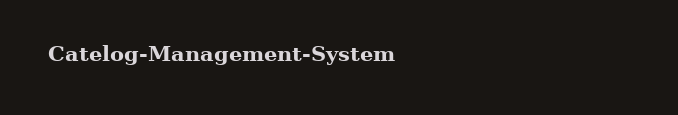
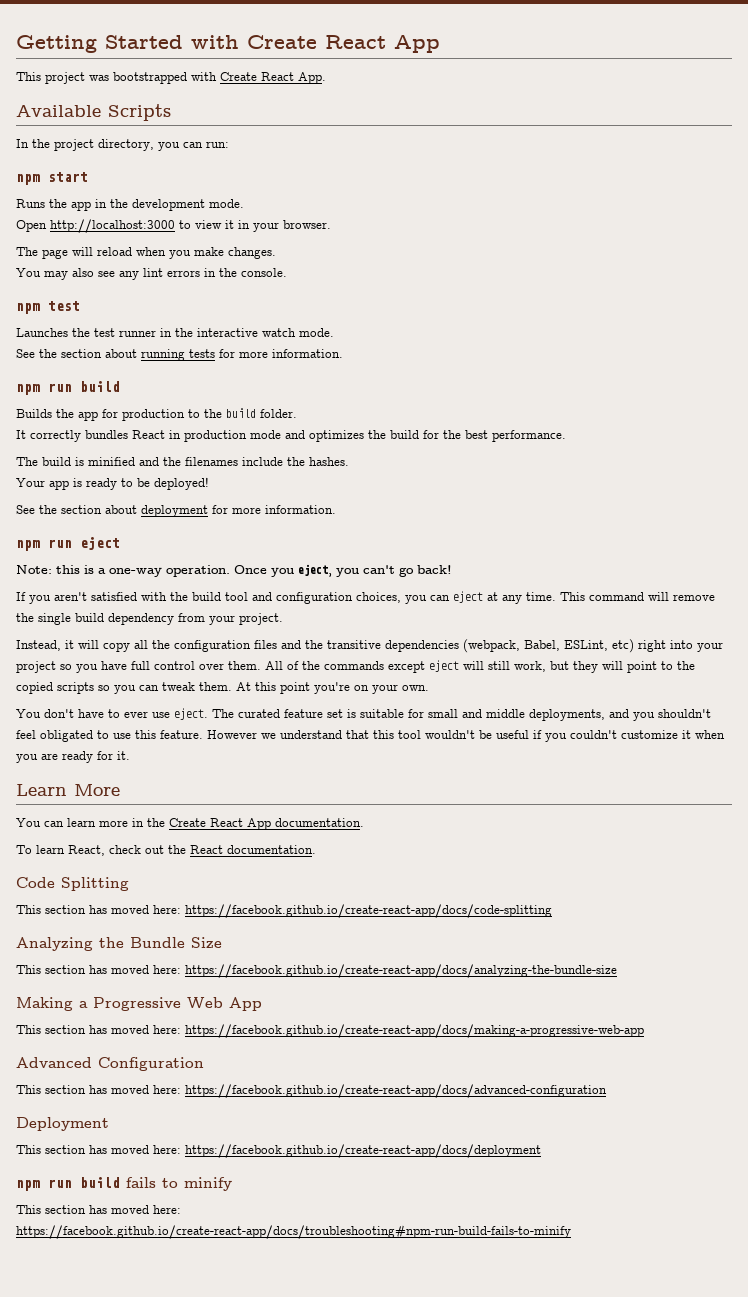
[48,45,395,65] Catelog-Management-System -> [16,35,440,53] [16,72,326,84] [16,104,171,121] [16,139,229,151] [16,172,88,185] [16,199,244,211] [16,219,331,233] [16,247,276,259] [16,268,287,280] [16,301,80,314] [16,328,334,337] [16,349,343,361] [16,381,120,395] [16,408,297,421] [16,430,566,442] [16,457,349,466] [16,477,209,490] [16,505,336,517] [16,537,120,551] [16,564,452,577] [16,591,715,604] [16,613,283,625] [16,639,723,653] [16,660,695,673] [16,682,429,694] [16,708,711,721] [16,730,725,742] [16,751,130,763] [16,784,120,796] [16,818,364,830] [16,845,316,856] [16,877,129,891] [16,904,552,918] [16,937,222,951] [16,964,617,978] [16,997,262,1011] [16,1024,644,1038] [16,1057,204,1071] [16,1084,607,1098] [16,1117,109,1131] [16,1144,541,1158] [16,1177,232,1191] [16,1205,181,1214] [16,1225,571,1239] Getting Started with Create React App // This project was bootstrapped with Create React App. // Available Scripts // In the project directory, you can run: // npm start // Runs the app in the development mode. // Open http://localhost:3000 to view it in your browser. // The page will reload when you make changes. // You may also see any lint errors in the console. // npm test // Launches the test runner in the interactive watch mode. // See the section about running tests for more information. // npm run build // Builds the app for production to the build folder. // It correctly bundles React in production mode and optimizes the build for the best performance. // The build is minified and the filenames include the hashes. // Your app is ready to be deployed! // See the section about deployment for more information. // npm run eject // Note: this is a one-way operation. Once you eject, you can't go back! // If you aren't satisfied with the build tool and configuration choices, you can eject at any time. This command will remove the single build dependency from your project. // Instead, it will copy all the configuration files and the transitive dependencies (webpack, Babel, ESLint, etc) right into your project so you have full control over them. All of the commands except eject will still work, but they will point to the copied scripts so you can tweak them. At this point you're on your own. // You don't have to ever use eject. The curated feature set is suitable for small and middle deployments, and you shouldn't feel obligated to use this feature. However we understand that this tool wouldn't be useful if you couldn't customize it when you are ready for it. // Learn More // You can learn more in the Create React App documentation. // To learn React, check out the React documentation. // Code Splitting // This section has moved here: https://facebook.github.io/create-react-app/docs/code-splitting // Analyzing the Bundle Size // This section has moved here: https://facebook.github.io/create-react-app/docs/analyzing-the-bundle-size // Making a Progressive Web App // This section has moved here: https://facebook.github.io/create-react-app/docs/making-a-progressive-web-app // Advanced Configuration // This section has moved here: https://facebook.github.io/create-react-app/docs/advanced-configuration // Deployment // This section has moved here: https://facebook.github.io/create-react-app/docs/deployment // npm run build fails to minify // This section has moved here: https://facebook.github.io/create-react-app/docs/troubleshooting#npm-run-build-fails-to-minify

